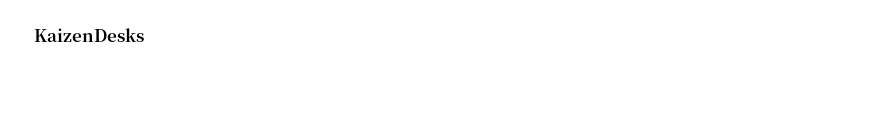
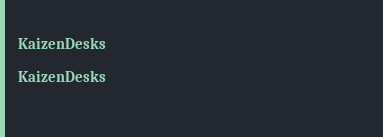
[34,28,144,42] KaizenDesks -> [18,37,106,49] [18,70,106,82] KaizenDesks // KaizenDesks

